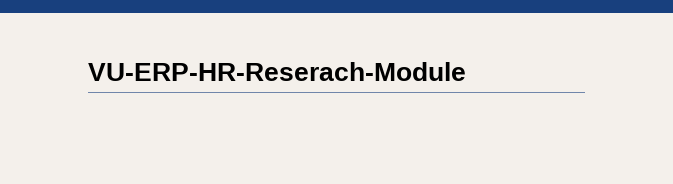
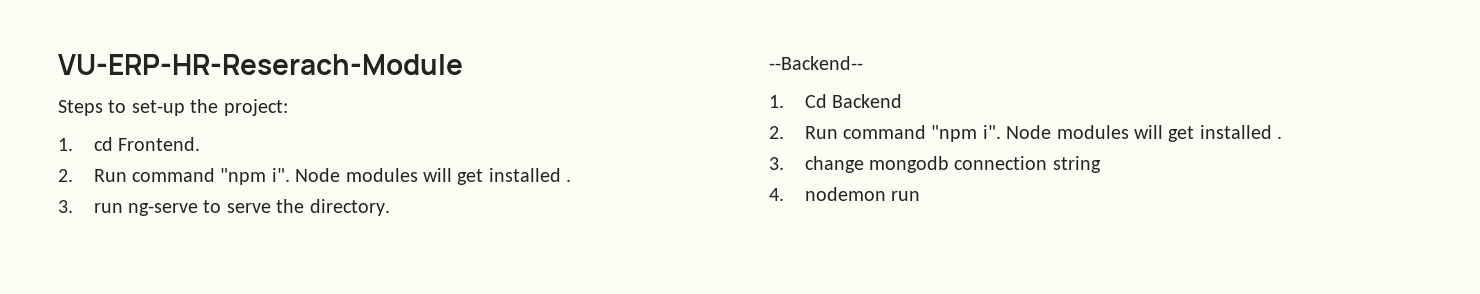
(466, 71) none -> [58,99,288,116] [58,137,200,151] [58,168,572,185] [58,199,390,216] [769,56,863,70] [769,94,902,108] [769,125,1283,142] [769,156,1101,173] [769,187,920,201] // Steps to set-up the project: // 1. cd Frontend. // 2. Run command "npm i". Node modules will get installed . // 3. run ng-serve to serve the directory. // --Backend-- // 1. Cd Backend // 2. Run command "npm i". Node modules will get installed . // 3. change mongodb connection string // 4. nodemon run

